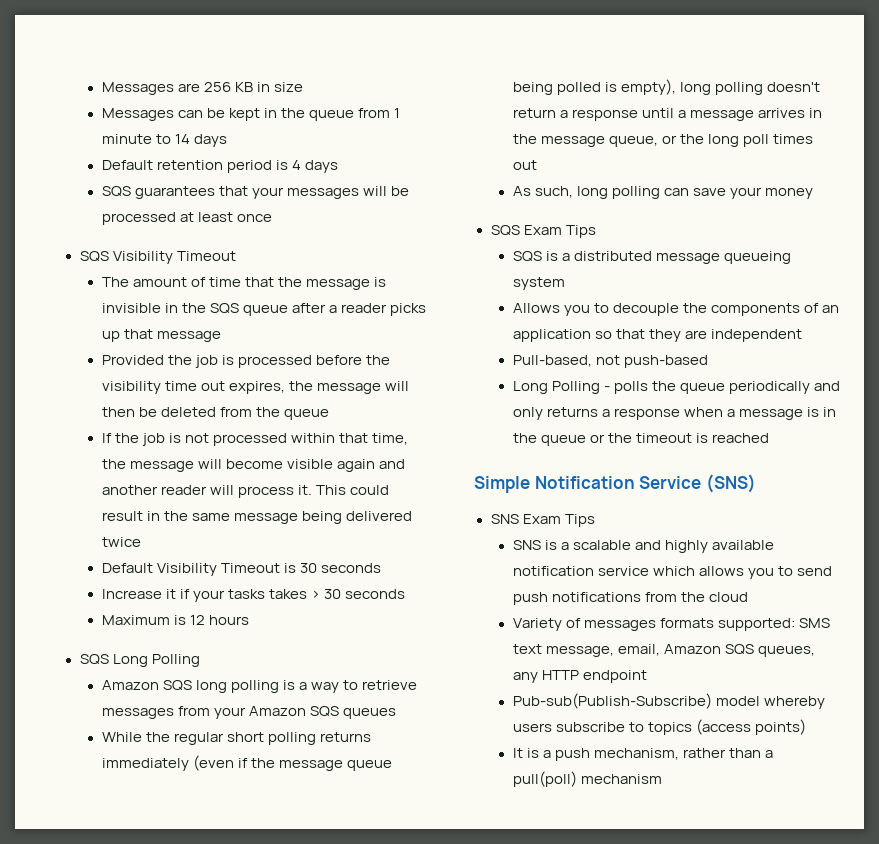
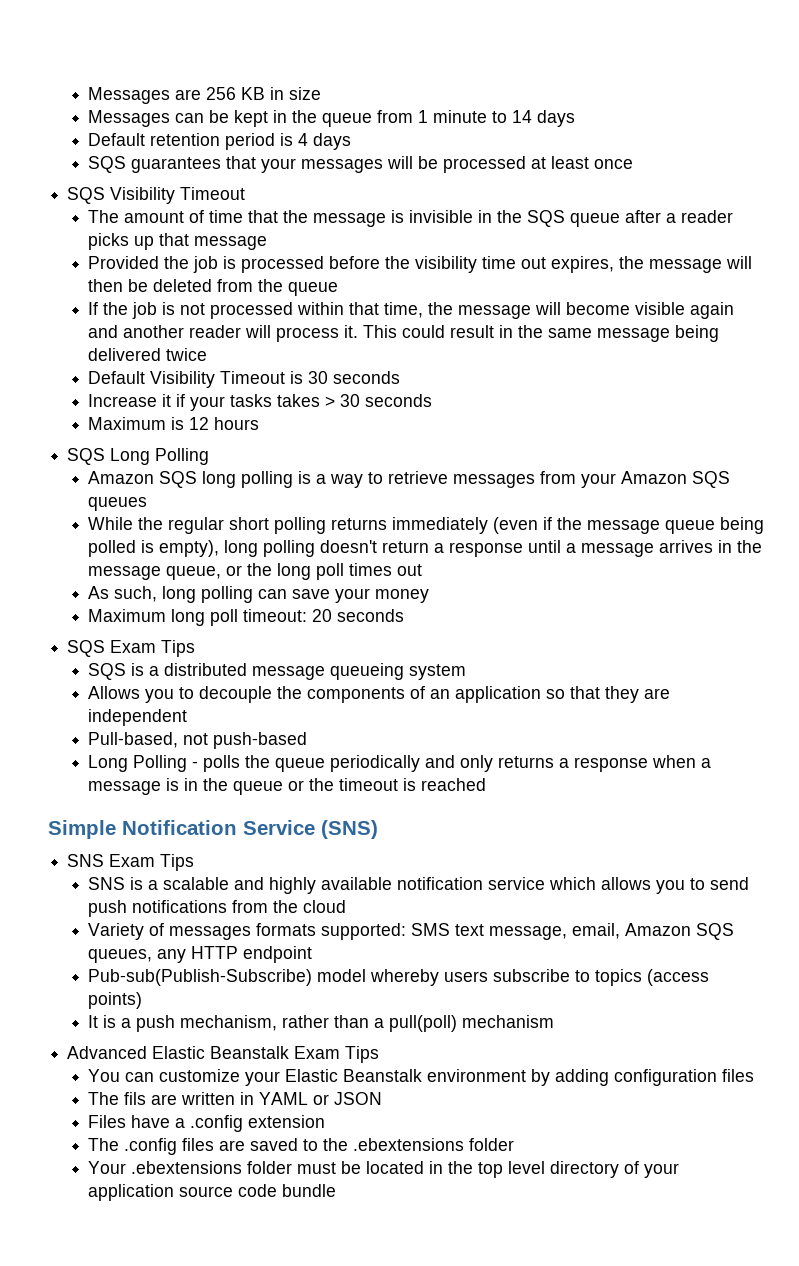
(814, 193) none -> [88,609,405,626] // Maximum long poll timeout: 20 seconds
(662, 779) none -> [67,1046,380,1063] [88,1069,755,1086] [88,1092,383,1105] [88,1115,326,1132] [88,1138,515,1155] [88,1161,680,1178] [88,1184,337,1201] // Advanced Elastic Beanstalk Exam Tips // You can customize your Elastic Beanstalk environment by adding configuration files // The fils are written in YAML or JSON // Files have a .config extension // The .config files are saved to the .ebextensions folder // Your .ebextensions folder must be located in the top level directory of your application source code bundle

